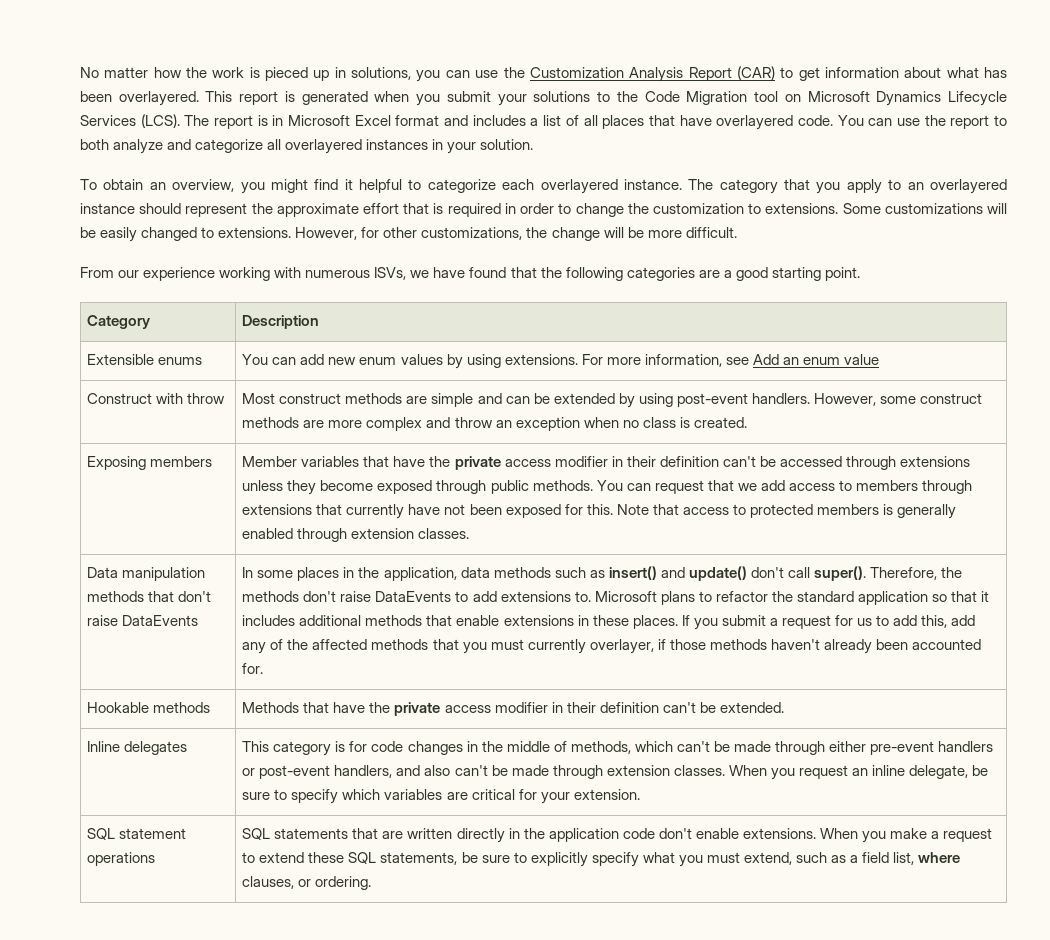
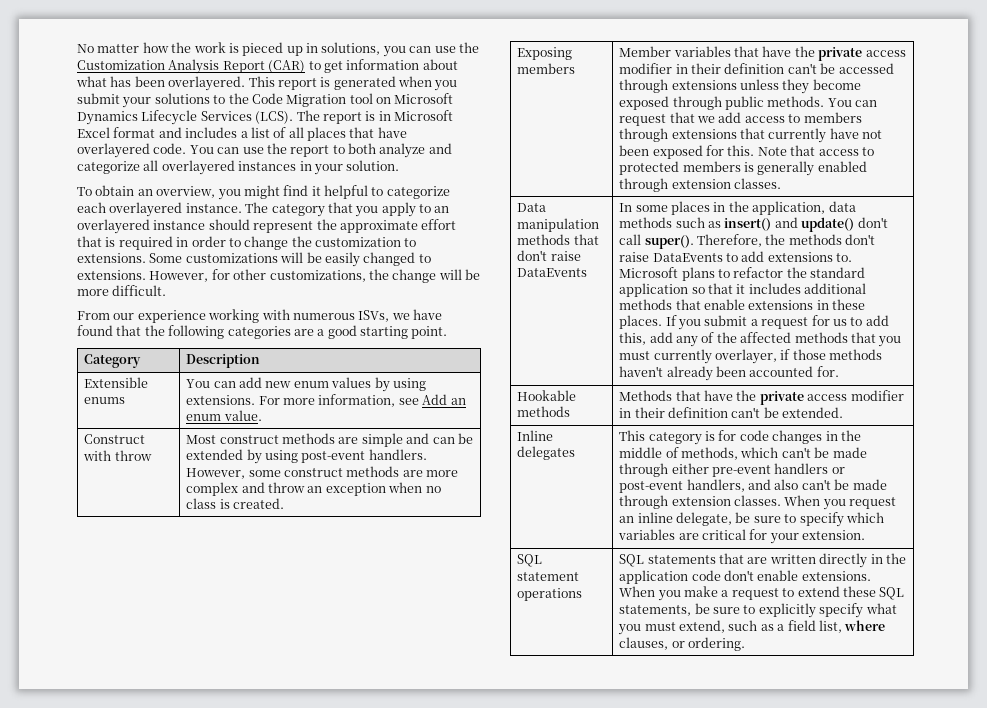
[844,354,880,365] value -> [223,410,262,421] value.

